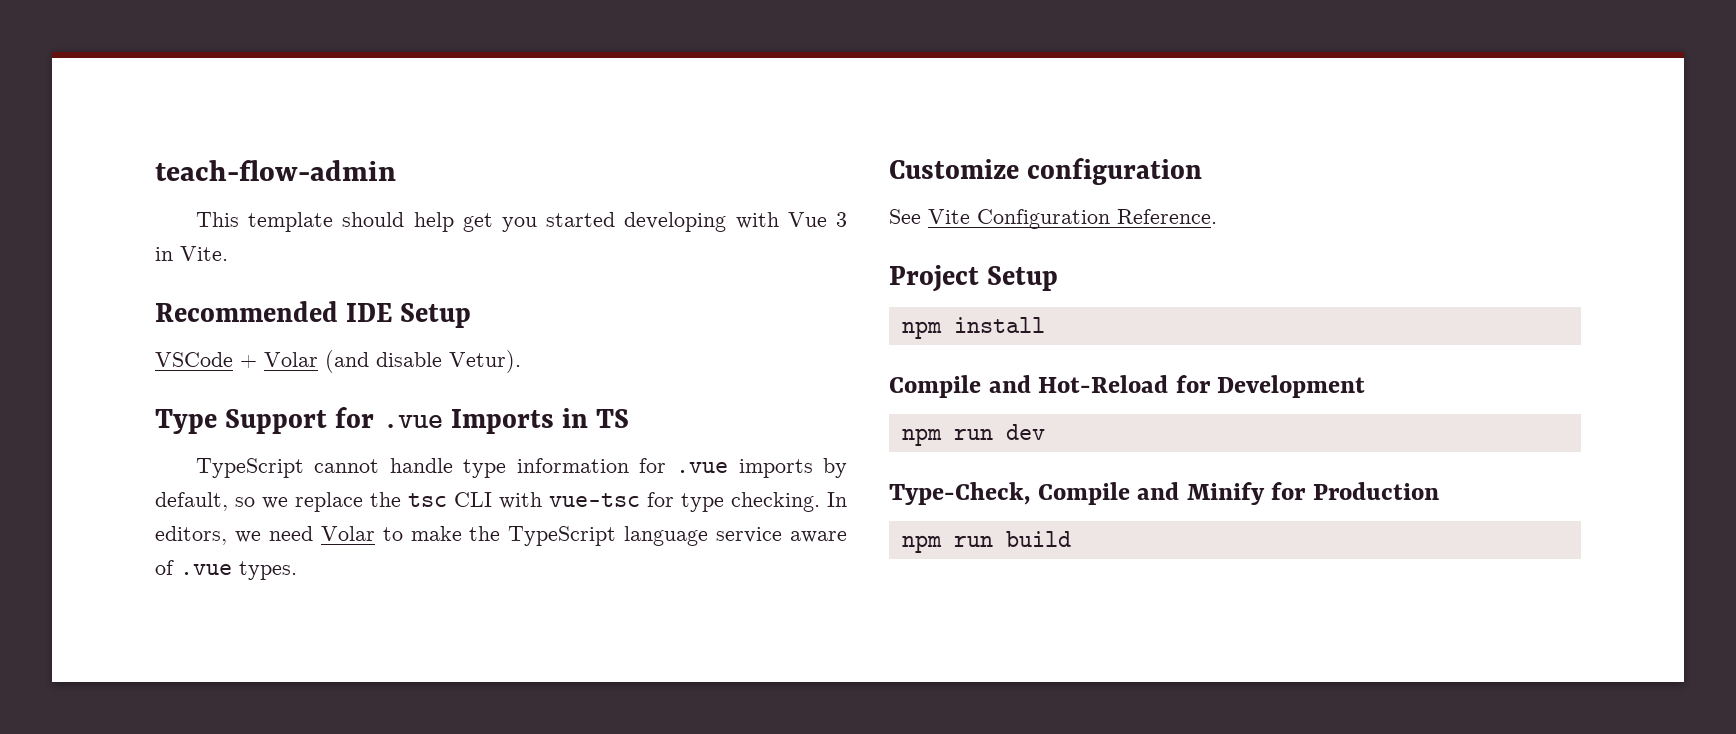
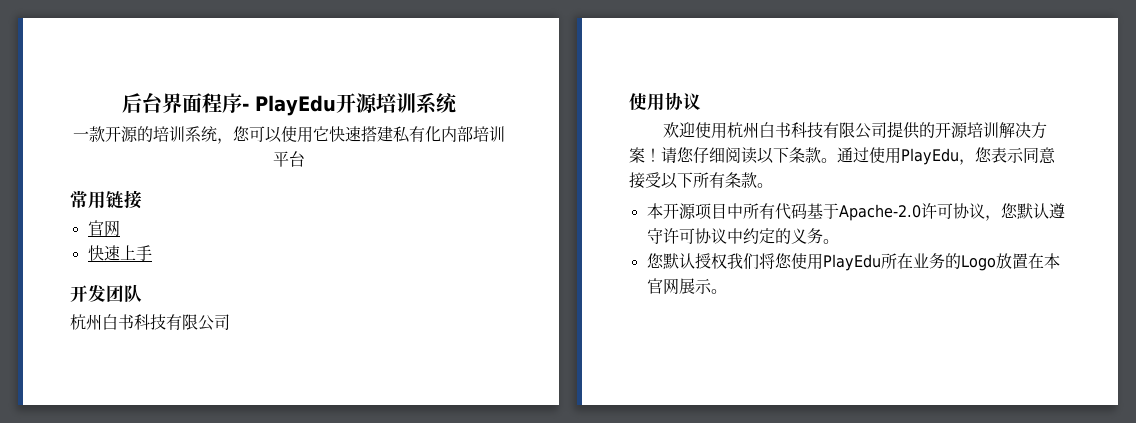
[155,160,396,181] [196,212,847,232] [155,246,228,261] [155,301,472,328] [155,350,521,373] [155,407,630,434] [196,458,847,478] [155,492,847,512] [155,526,847,546] [155,560,297,580] [889,158,1203,185] [889,209,1217,229] [889,265,1059,292] [901,317,1045,339] [889,375,1366,398] [901,424,1045,446] [889,482,1439,505] [901,531,1071,553] teach-flow-admin // This template should help get you started developing with Vue 3 in Vite. // Recommended IDE Setup // VSCode + Volar (and disable Vetur). // Type Support for .vue Imports in TS // TypeScript cannot handle type information for .vue imports by default, so we replace the tsc CLI with vue-tsc for type checking. In editors, we need Volar to make the TypeScript language service aware of .vue types. // Customize configuration // See Vite Configuration Reference. // Project Setup // npm install // Compile and Hot-Reload for Development // npm run dev // Type-Check, Compile and Minify for Production // npm run build -> [121,92,457,116] [72,126,505,144] [272,151,305,167] [70,190,142,209] [87,220,120,237] [87,245,152,261] [70,284,142,302] [70,314,230,331] [629,92,701,111] [662,121,1047,139] [629,147,1056,165] [629,172,773,189] [646,203,1065,221] [646,228,839,244] [646,253,1060,271] [646,278,727,295] 后台界面程序- PlayEdu开源培训系统 // 一款开源的培训系统，您可以使用它快速搭建私有化内部培训平台 // 常用链接 // 官网 // 快速上手 // 开发团队 // 杭州白书科技有限公司 // 使用协议 // 欢迎使用杭州白书科技有限公司提供的开源培训解决方案！请您仔细阅读以下条款。通过使用PlayEdu，您表示同意接受以下所有条款。 // 本开源项目中所有代码基于Apache-2.0许可协议，您默认遵守许可协议中约定的义务。 // 您默认授权我们将您使用PlayEdu所在业务的Logo放置在本官网展示。

